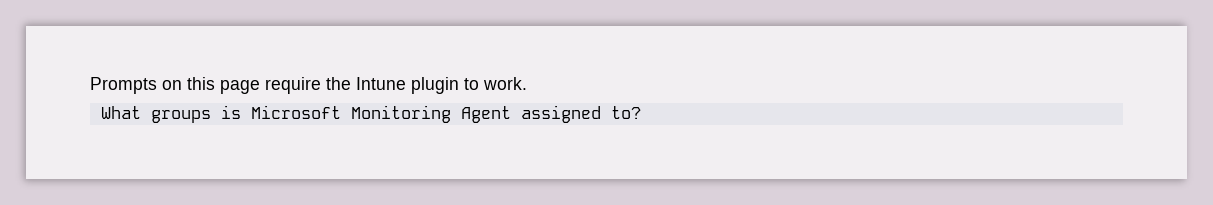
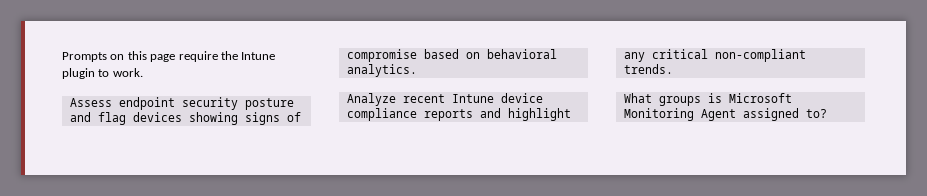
(527, 83) none -> [69,97,294,110] [69,112,301,125] [346,49,557,62] [346,64,417,77] [346,93,543,106] [346,108,571,121] [623,49,806,62] [623,64,673,74] // Assess endpoint security posture and flag devices showing signs of compromise based on behavioral analytics. // Analyze recent Intune device compliance reports and highlight any critical non-compliant trends.

